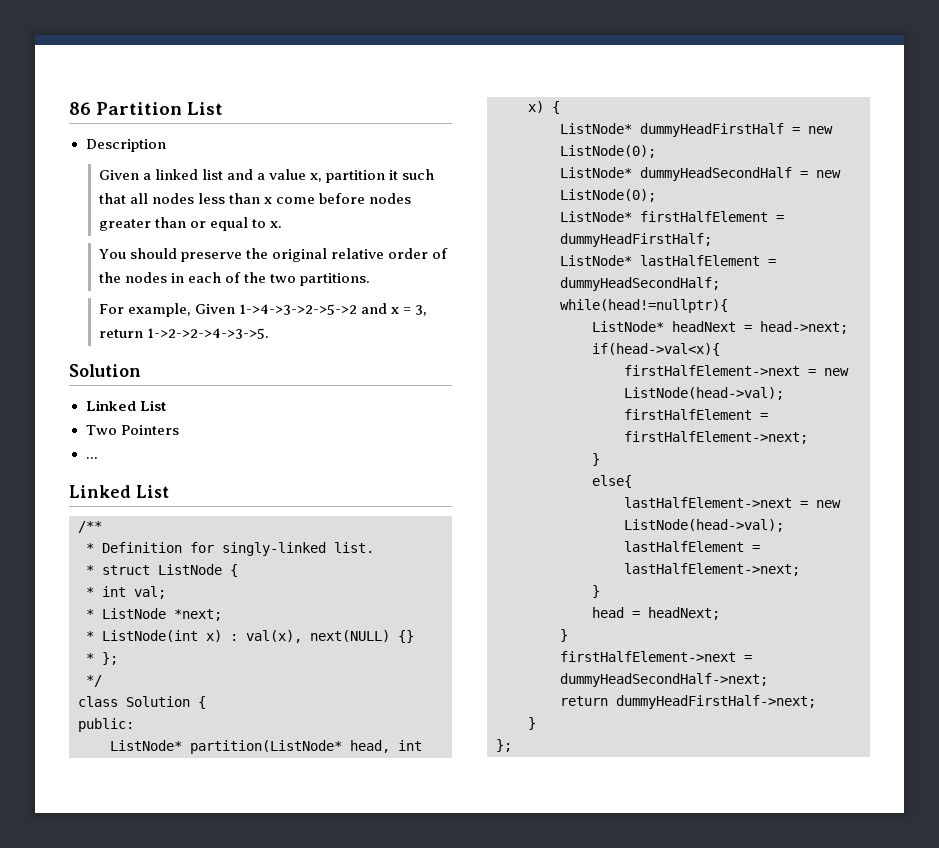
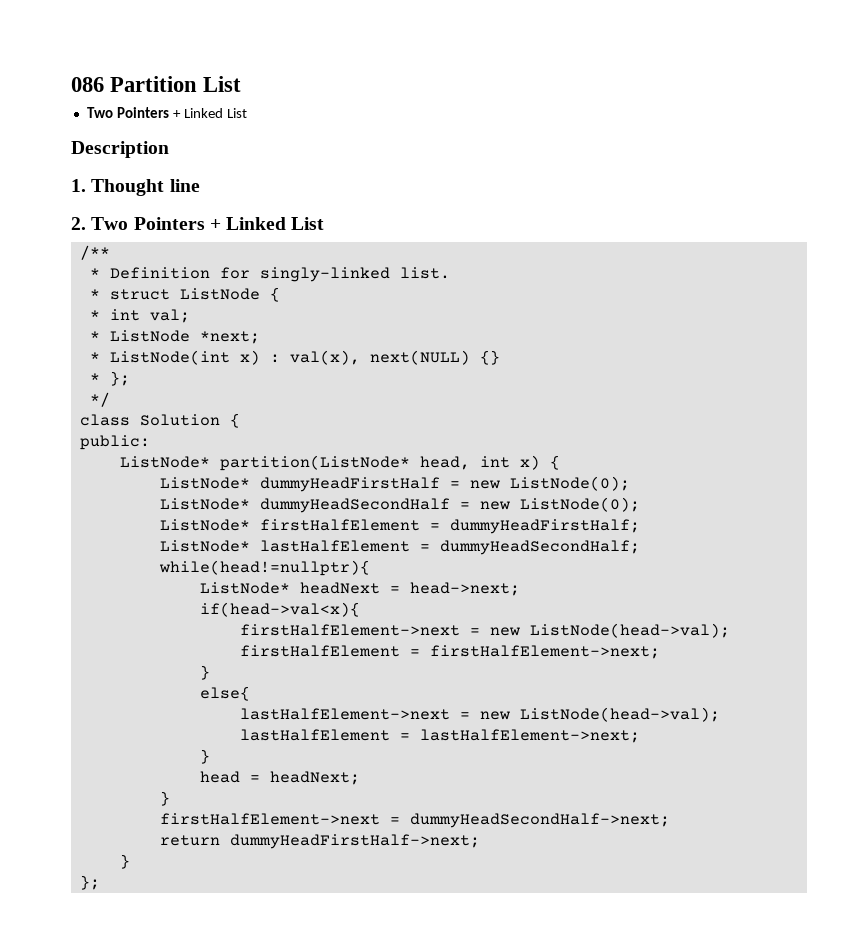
[69,102,91,115] 86 -> [71,77,104,92] 086
[85,139,166,152] [98,169,435,183] [98,193,412,204] [98,217,283,231] [98,248,449,262] [98,272,371,286] [98,303,428,317] [98,328,269,339] [69,364,141,377] [85,400,166,411] [85,425,179,435] [85,457,98,459] Description // Given a linked list and a value x, partition it such that all nodes less than x come before nodes greater than or equal to x. // You should preserve the original relative order of the nodes in each of the two partitions. // For example, Given 1->4->3->2->5->2 and x = 3, return 1->2->2->4->3->5. // Solution // Linked List // Two Pointers // ... // -> [86,107,247,118] [71,141,169,158] [71,179,200,196] [71,217,221,230] Two Pointers + Linked List // Description // 1. Thought line // 2. Two Pointers +

